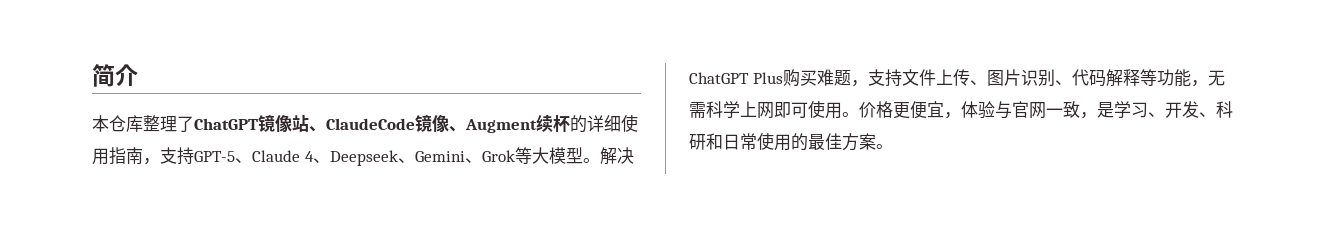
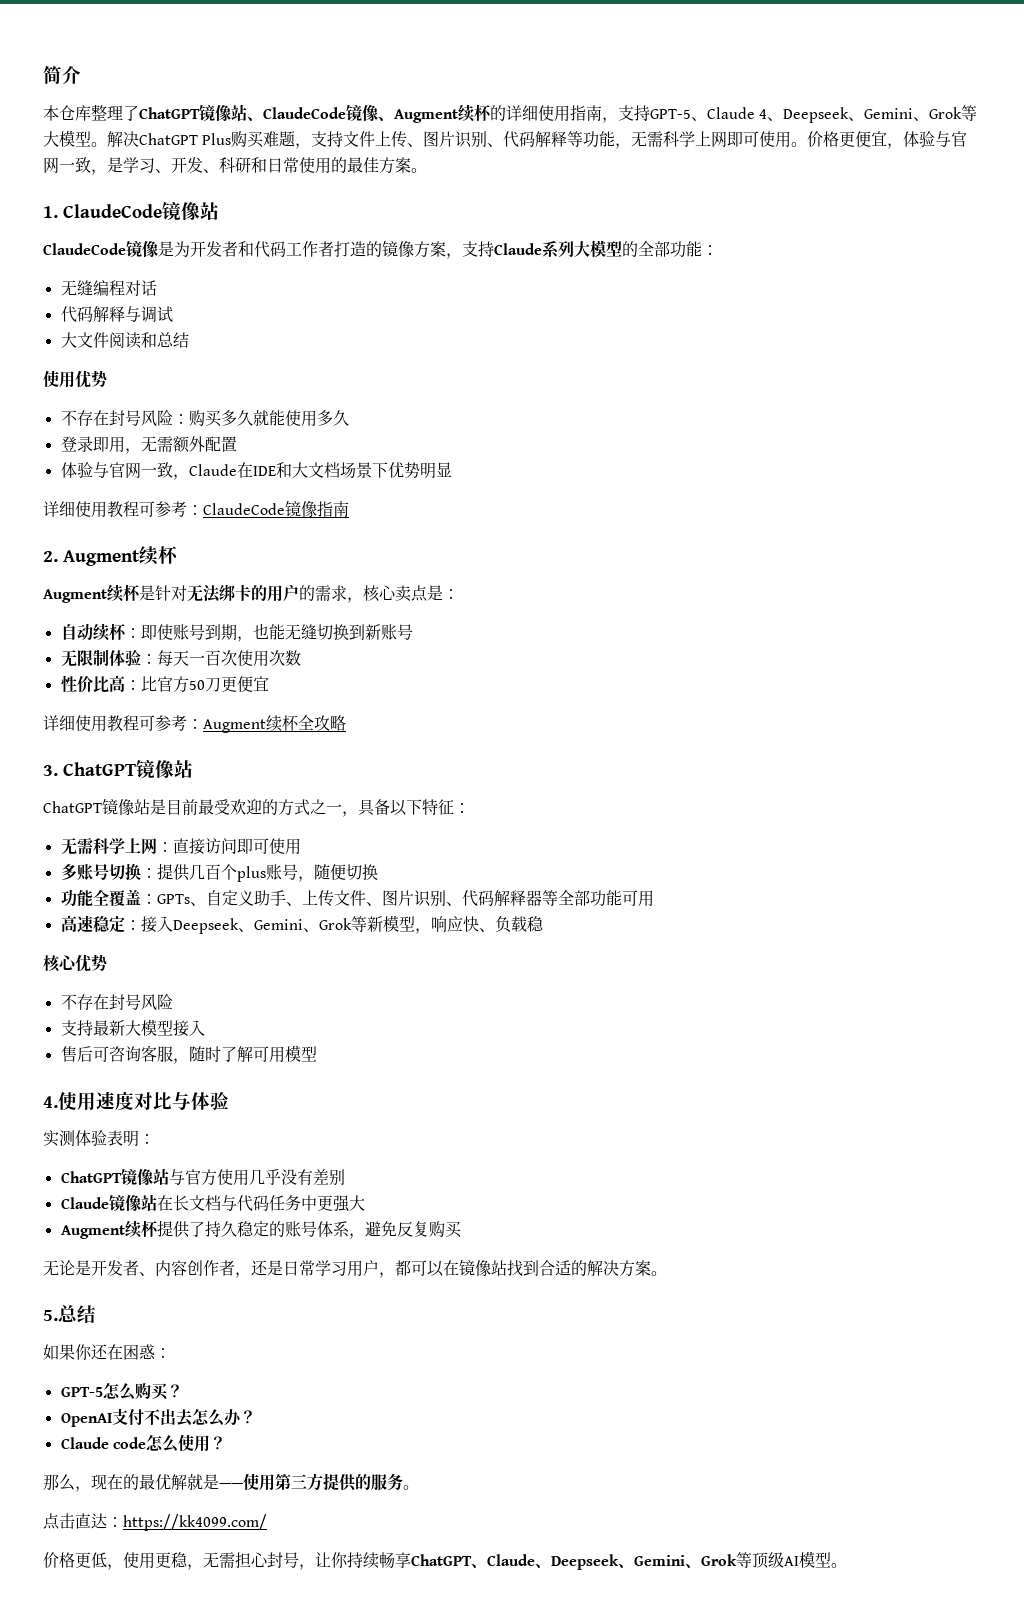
(893, 146) none -> [43,202,219,220] [43,240,718,259] [60,280,157,296] [60,306,173,323] [60,332,189,349] [43,370,107,388] [60,410,349,427] [60,436,237,454] [60,462,452,480] [43,500,349,518] [43,546,178,566] [43,584,459,603] [60,623,413,642] [60,649,301,667] [60,675,269,693] [43,715,346,733] [43,760,193,778] [43,798,470,817] [60,837,301,855] [60,863,378,882] [60,889,654,907] [60,915,544,934] [43,954,107,972] [60,994,173,1011] [60,1019,205,1037] [60,1045,317,1064] [43,1091,229,1111] [43,1130,155,1147] [60,1168,345,1186] [60,1194,365,1212] [60,1220,462,1239] [43,1259,667,1278] [43,1305,96,1324] [43,1344,171,1360] [60,1383,183,1400] [60,1408,256,1427] [60,1434,226,1452] [43,1473,419,1492] [43,1513,267,1531] [43,1551,847,1570] // 1. ClaudeCode镜像站 // ClaudeCode镜像是为开发者和代码工作者打造的镜像方案，支持Claude系列大模型的全部功能： // 无缝编程对话 // 代码解释与调试 // 大文件阅读和总结 // 使用优势 // 不存在封号风险：购买多久就能使用多久 // 登录即用，无需额外配置 // 体验与官网一致，Claude在IDE和大文档场景下优势明显 // 详细使用教程可参考：ClaudeCode镜像指南 // 2. Augment续杯 // Augment续杯是针对无法绑卡的用户的需求，核心卖点是： // 自动续杯：即使账号到期，也能无缝切换到新账号 // 无限制体验：每天一百次使用次数 // 性价比高：比官方50刀更便宜 // 详细使用教程可参考：Augment续杯全攻略 // 3. ChatGPT镜像站 // ChatGPT镜像站是目前最受欢迎的方式之一，具备以下特征： // 无需科学上网：直接访问即可使用 // 多账号切换：提供几百个plus账号，随便切换 // 功能全覆盖：GPTs、自定义助手、上传文件、图片识别、代码解释器等全部功能可用 // 高速稳定：接入Deepseek、Gemini、Grok等新模型，响应快、负载稳 // 核心优势 // 不存在封号风险 // 支持最新大模型接入 // 售后可咨询客服，随时了解可用模型 // 4.使用速度对比与体验 // 实测体验表明： // ChatGPT镜像站与官方使用几乎没有差别 // Claude镜像站在长文档与代码任务中更强大 // Augment续杯提供了持久稳定的账号体系，避免反复购买 // 无论是开发者、内容创作者，还是日常学习用户，都可以在镜像站找到合适的解决方案。 // 5.总结 // 如果你还在困惑： // GPT-5怎么购买？ // OpenAI支付不出去怎么办？ // Claude code怎么使用？ // 那么，现在的最优解就是——使用第三方提供的服务。 // 点击直达：https://kk4099.com/ // 价格更低，使用更稳，无需担心封号，让你持续畅享ChatGPT、Claude、Deepseek、Gemini、Grok等顶级AI模型。

